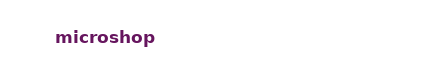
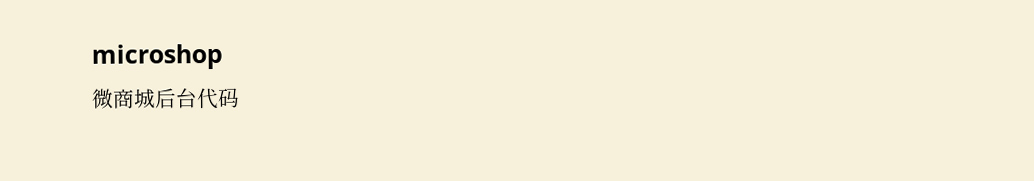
(155, 38) none -> [91,87,240,110] // 微商城后台代码

